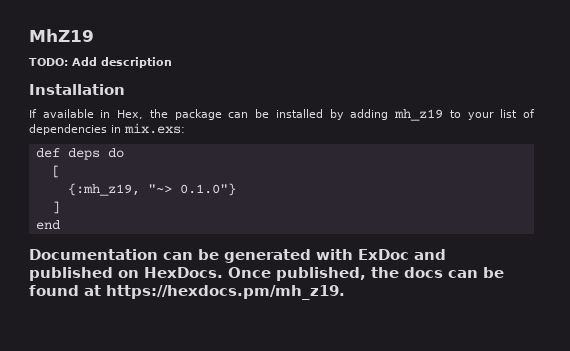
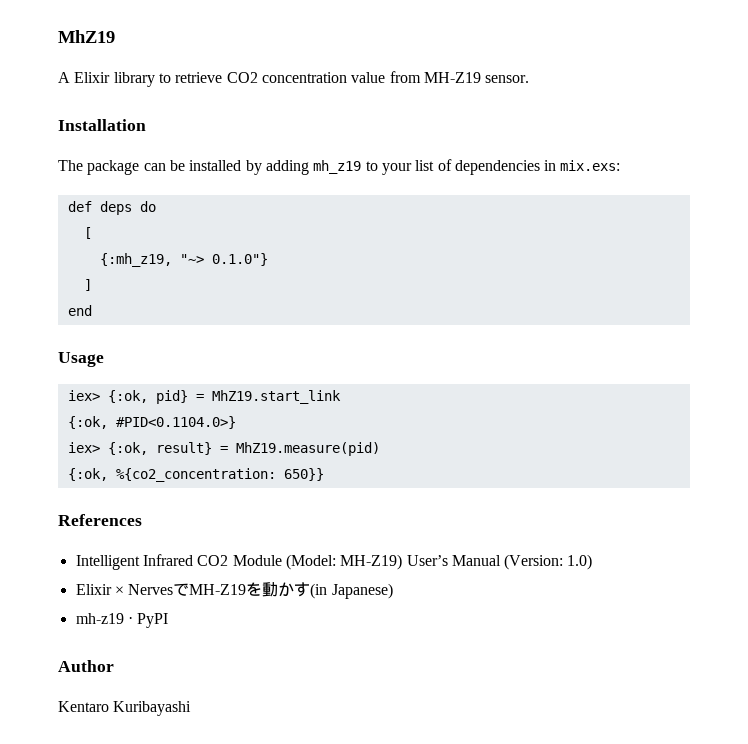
[29,57,172,68] [29,84,125,95] [29,109,168,119] TODO: Add description // Installation // If available in Hex, the -> [58,71,530,87] [58,119,146,131] [58,160,83,171] A Elixir library to retrieve CO2 concentration value from MH-Z19 sensor. // Installation // The
[29,249,446,263] [29,267,504,281] [29,285,345,300] Documentation can be generated with ExDoc and published on HexDocs. Once published, the docs can be found at https://hexdocs.pm/mh_z19. -> [58,352,104,367] [67,390,341,404] [67,416,236,429] [67,442,380,456] [67,468,324,482] [58,514,142,526] [75,554,593,570] [75,582,393,599] [75,613,169,628] [58,660,114,672] [58,701,192,716] Usage // iex> {:ok, pid} = MhZ19.start_link // {:ok, #PID<0.1104.0>} // iex> {:ok, result} = MhZ19.measure(pid) // {:ok, %{co2_concentration: 650}} // References // Intelligent Infrared CO2 Module (Model: MH-Z19) User’s Manual (Version: 1.0) // Elixir × NervesでMH-Z19を動かす(in Japanese) // mh-z19 · PyPI // Author // Kentaro Kuribayashi

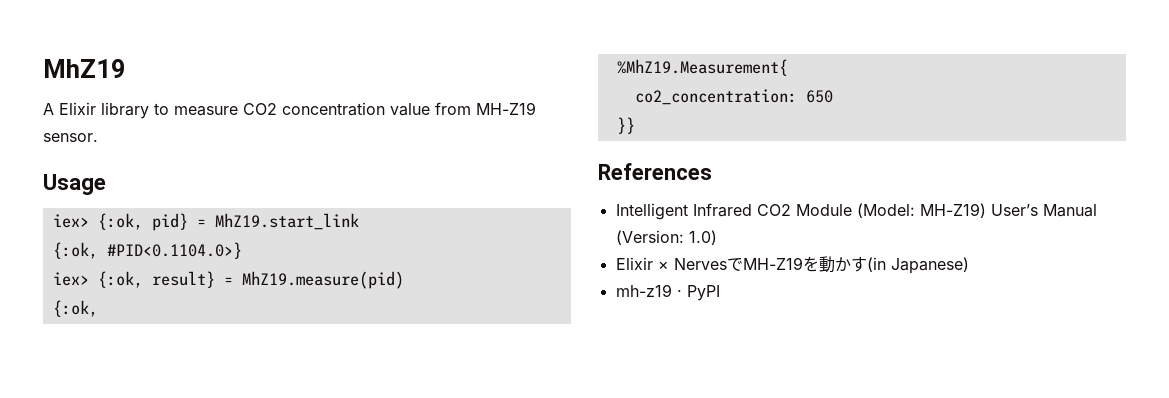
[175,72,223,83] retrieve -> [174,106,238,116] measure
[58,119,146,131] [58,159,621,175] [67,201,156,215] [83,227,92,239] [99,253,268,267] [83,279,92,291] [67,305,92,316] // Installation // The package can be installed by adding mh_z19 to your list of dependencies in mix.exs: // def deps do // [ // {:mh_z19, "~> 0.1.0"} // ] // end -> (98, 137) none
[115,468,324,482] %{co2_concentration: 650}} -> [616,59,788,76] [634,89,833,105] [616,117,635,134] // %MhZ19.Measurement{ // co2_concentration: 650 // }}
[58,660,114,672] [58,701,192,716] // Author // Kentaro Kuribayashi -> (720, 293) none

